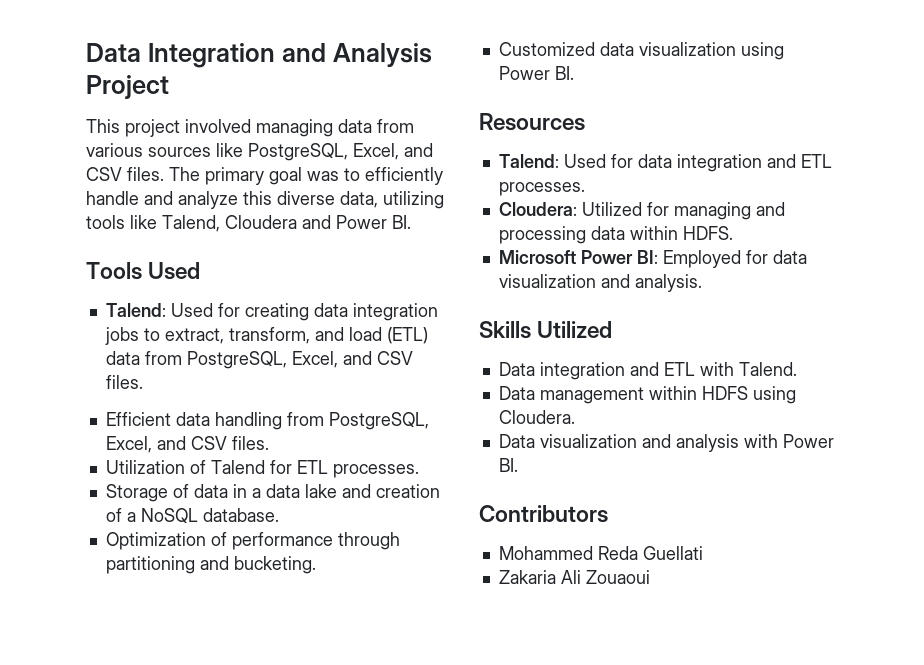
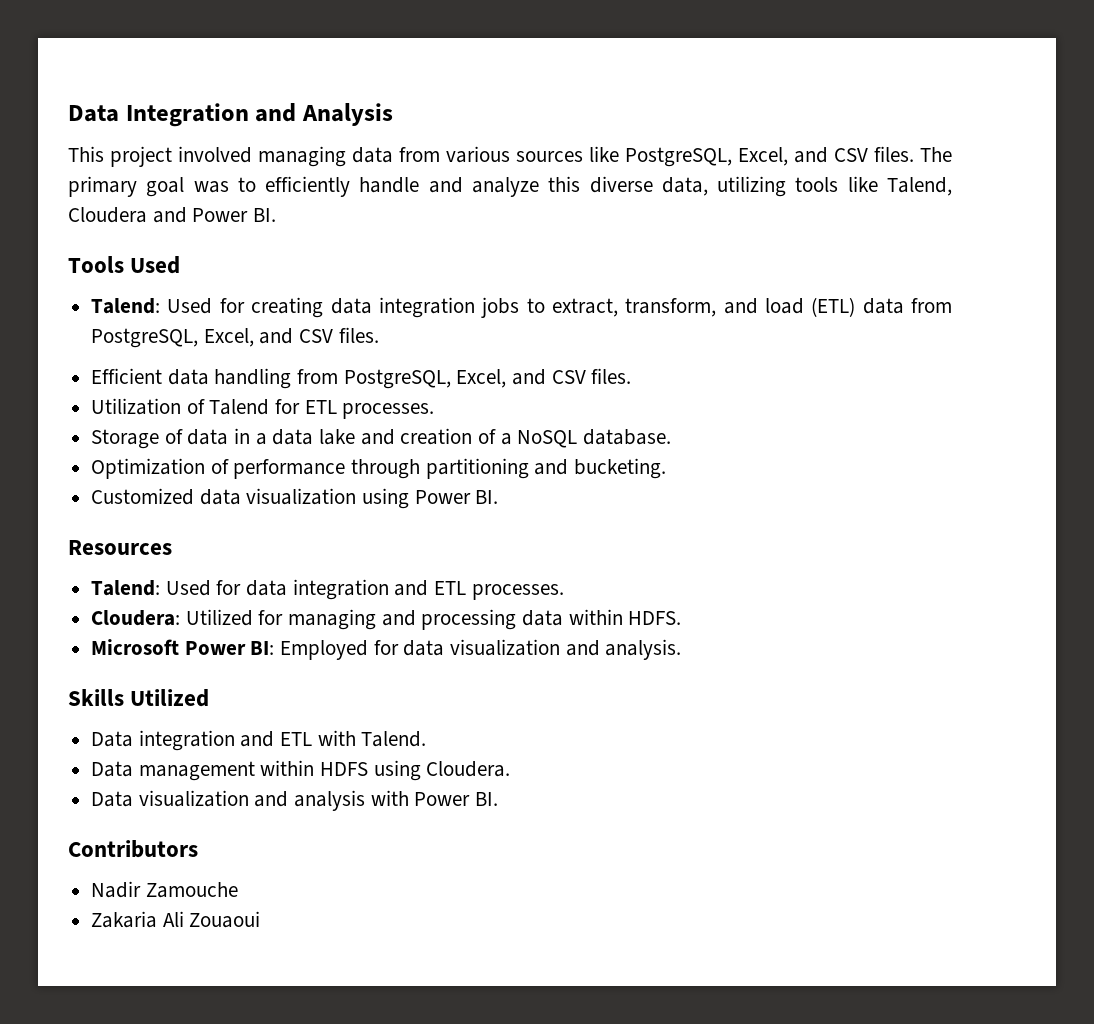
[86,75,169,99] Project -> (393, 114) none
[498,546,703,560] Mohammed Reda Guellati -> [91,881,238,898] Nadir Zamouche

